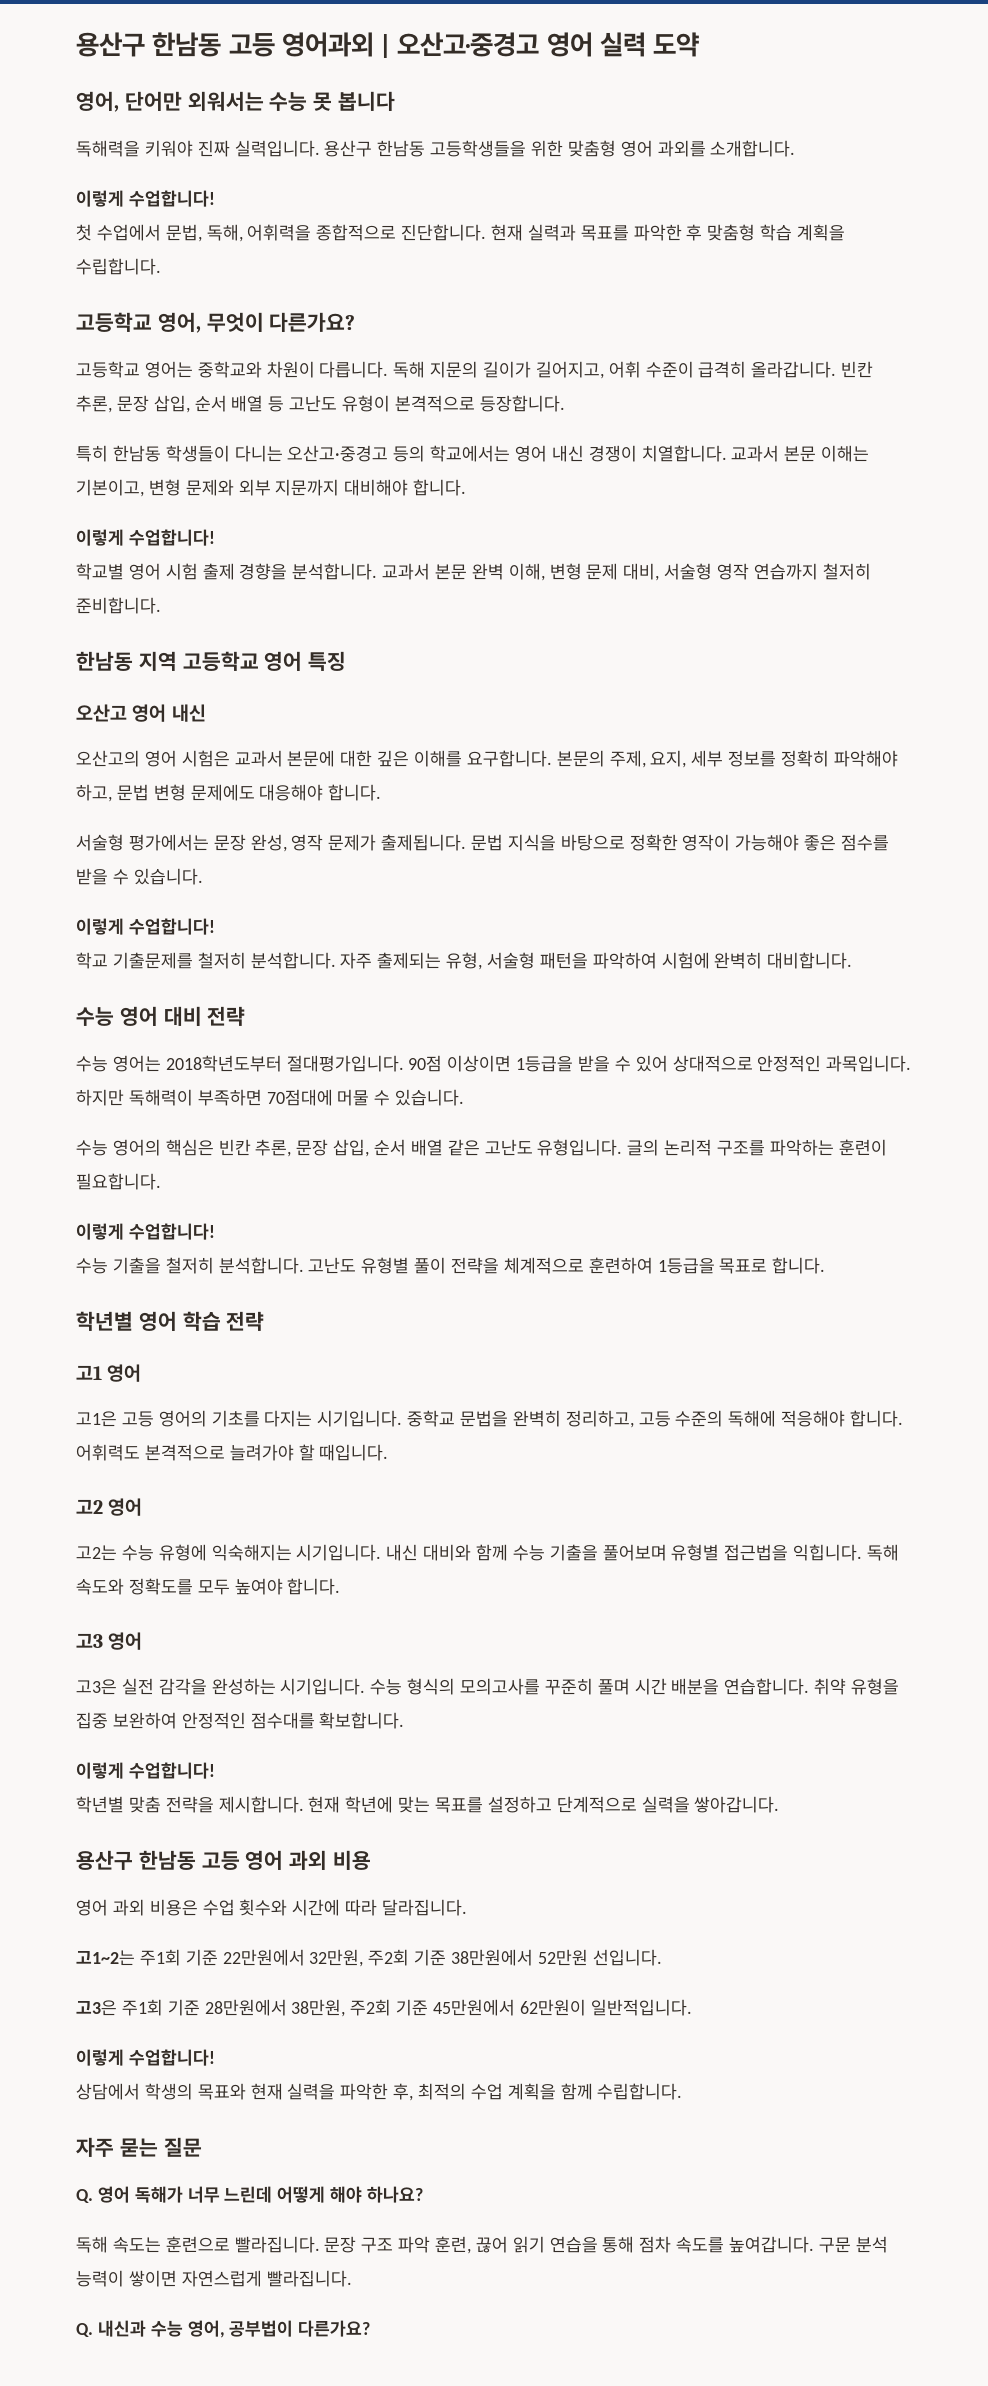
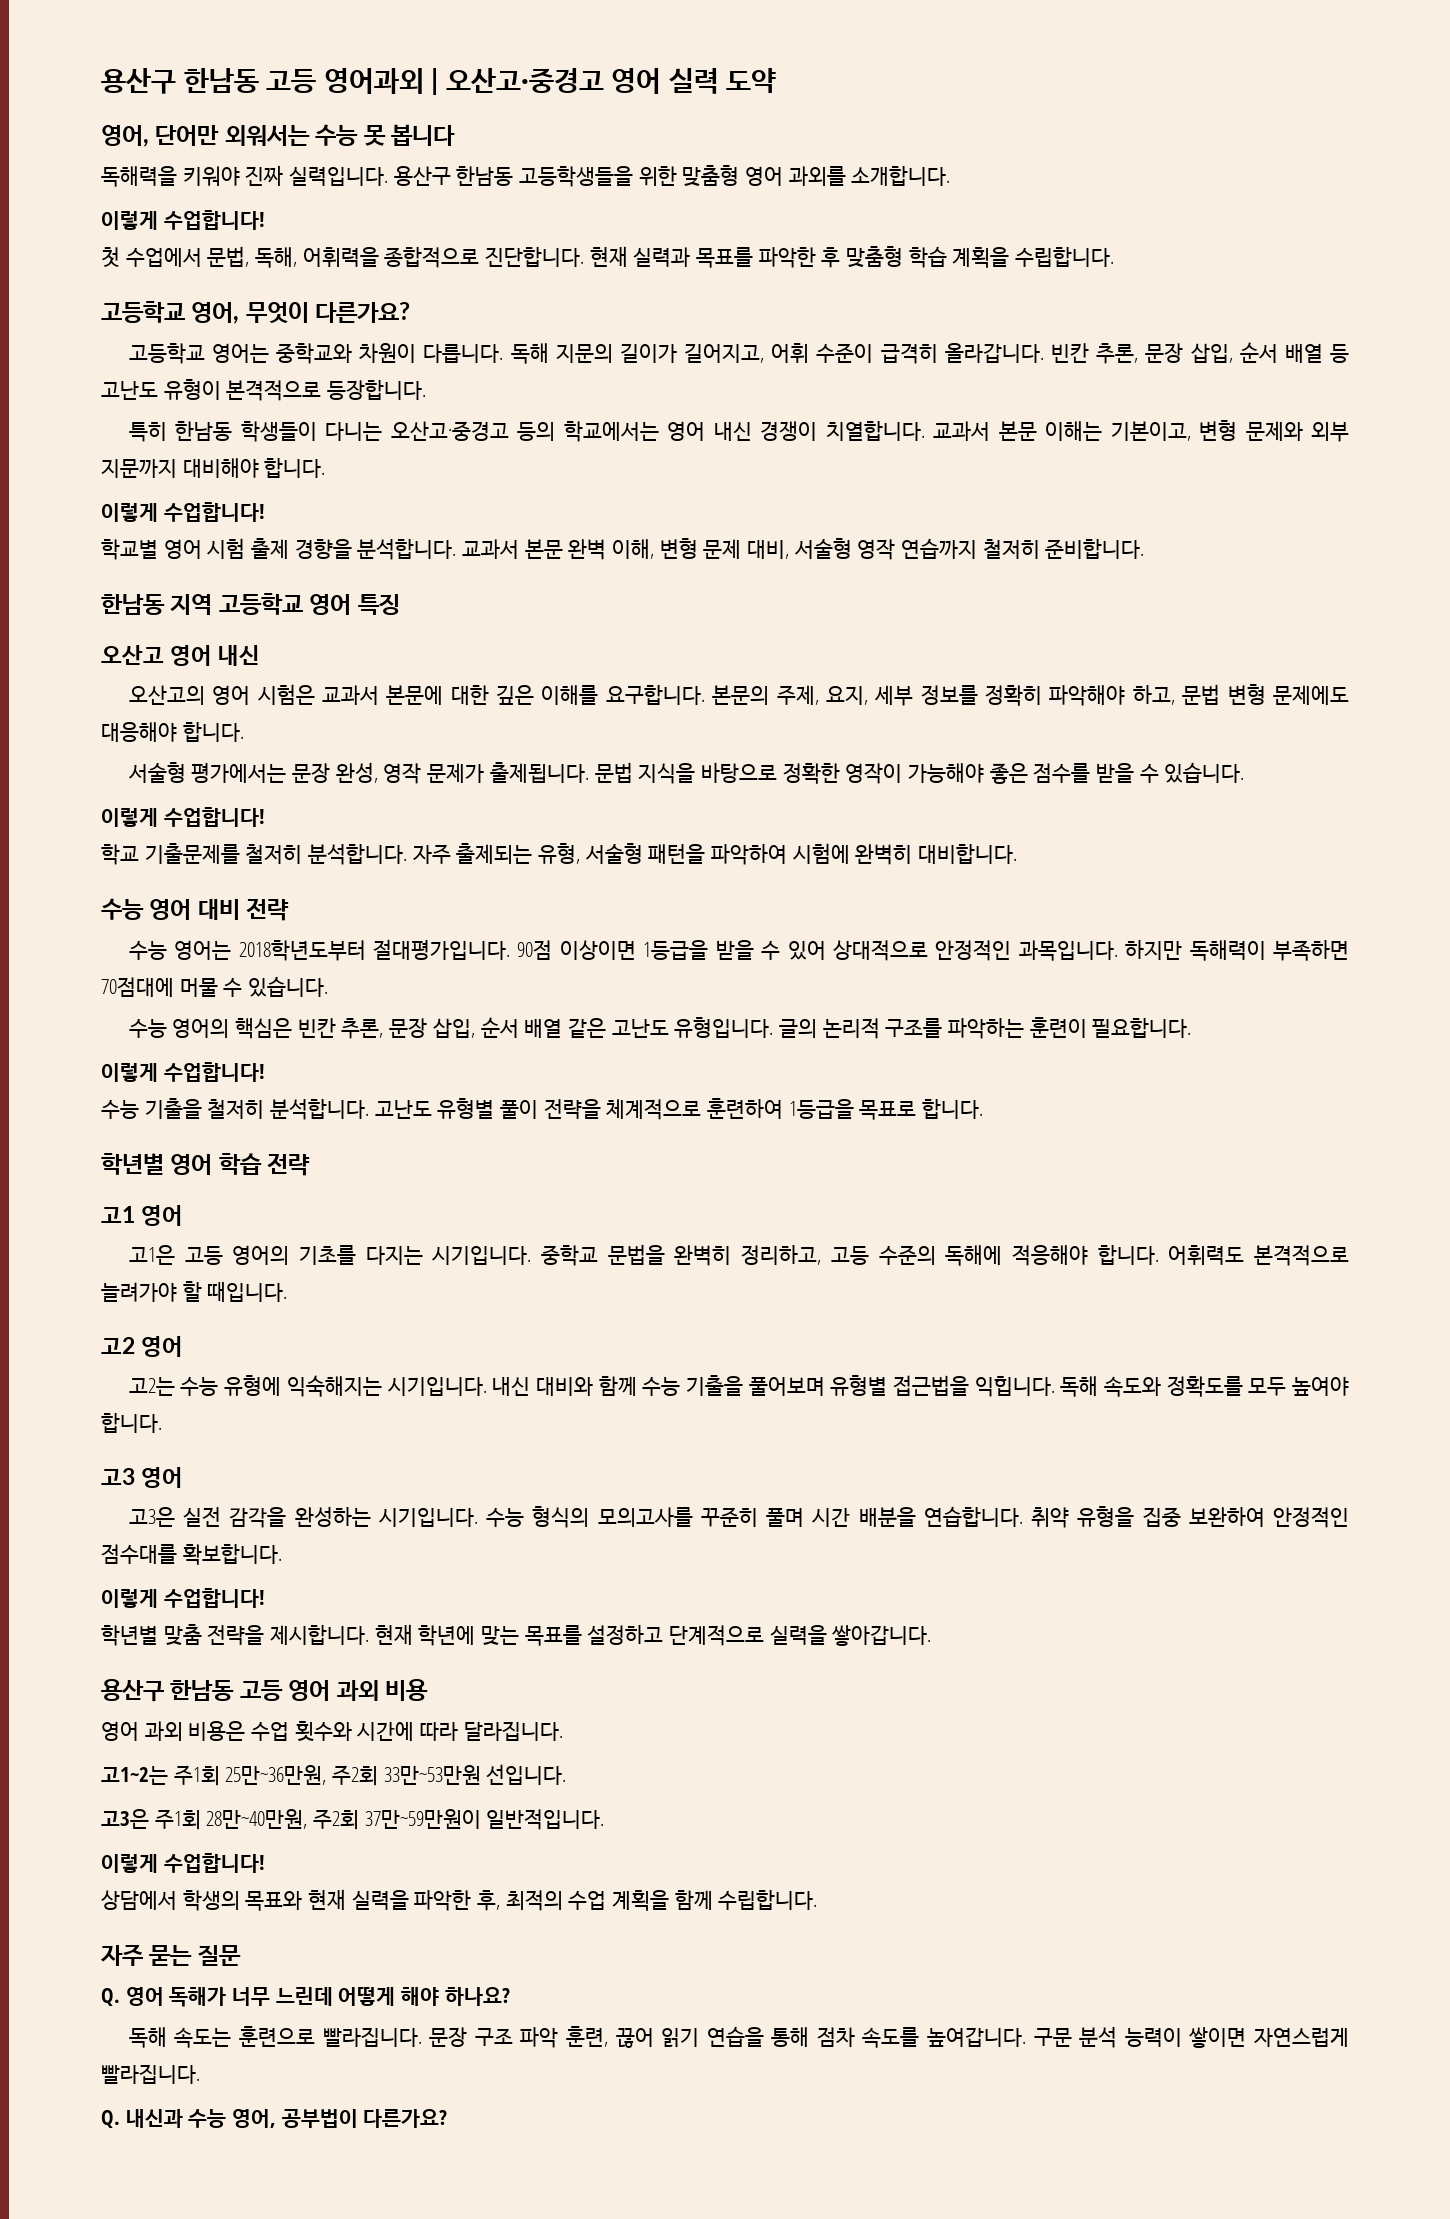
[185,1949,662,1967] [76,1999,586,2017] 기준 22만원에서 32만원, 주2회 기준 38만원에서 52만원 선입니다. // 고3은 주1회 기준 28만원에서 38만원, 주2회 기준 45만원에서 62만원이 -> [225,1764,567,1786] [101,1809,481,1830] 25만~36만원, 주2회 33만~53만원 선입니다. // 고3은 주1회 28만~40만원, 주2회 37만~59만원이

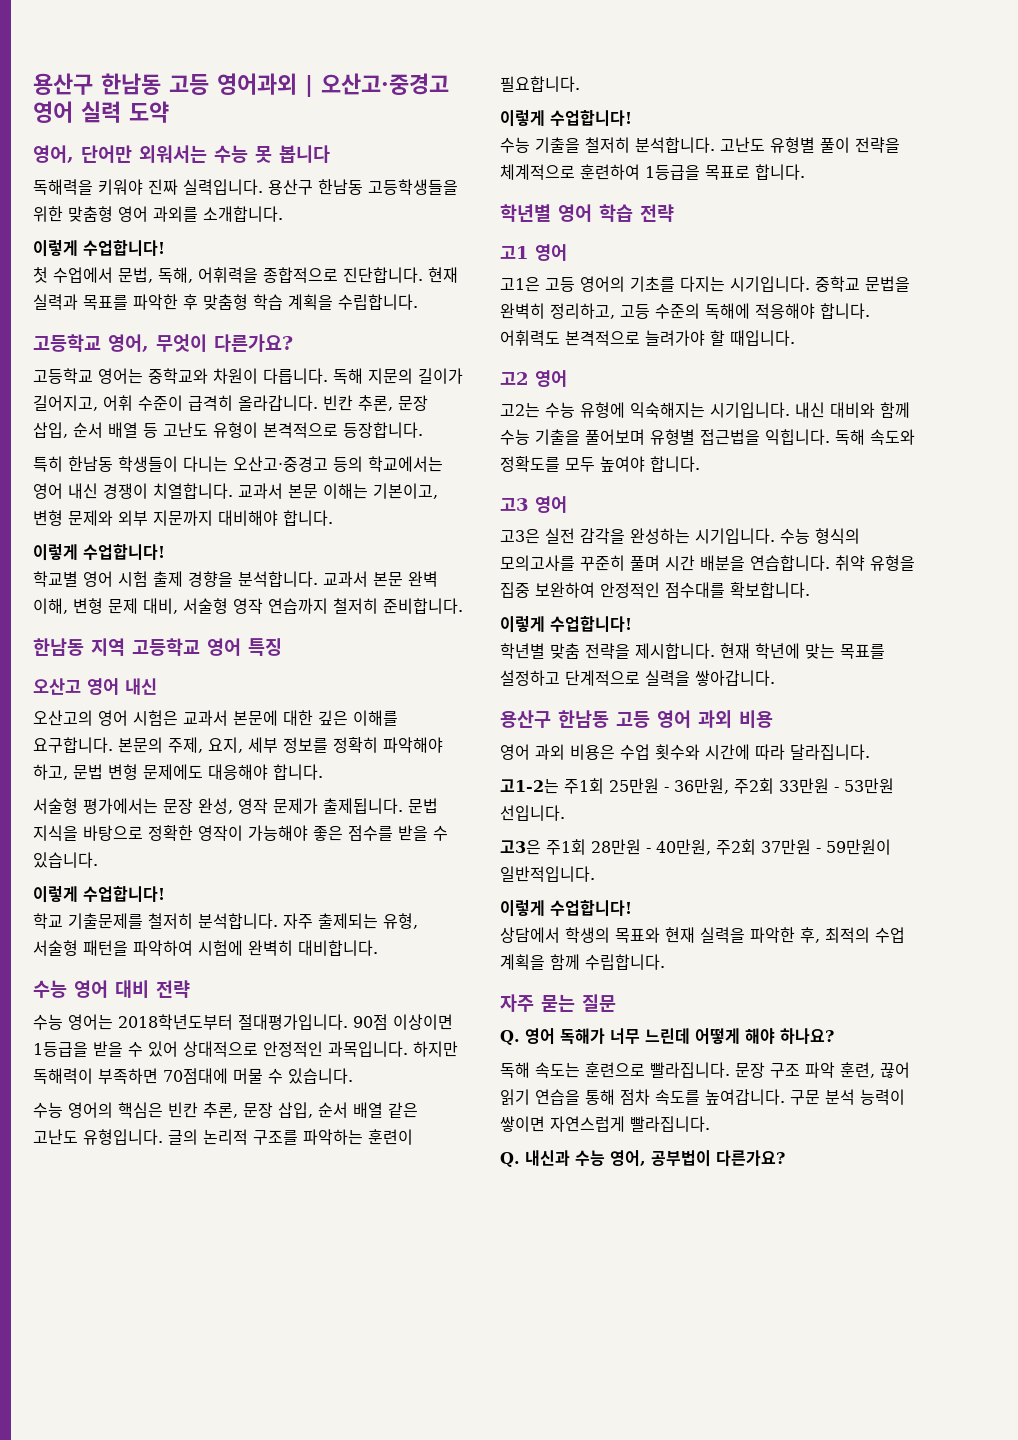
[101,1764,567,1786] [101,1809,481,1830] 고1~2는 주1회 25만~36만원, 주2회 33만~53만원 선입니다. // 고3은 주1회 28만~40만원, 주2회 37만~59만원이 -> [500,778,894,794] [500,805,565,821] [500,839,891,855] 고1-2는 주1회 25만원 - 36만원, 주2회 33만원 - 53만원 선입니다. // 고3은 주1회 28만원 - 40만원, 주2회 37만원 - 59만원이

